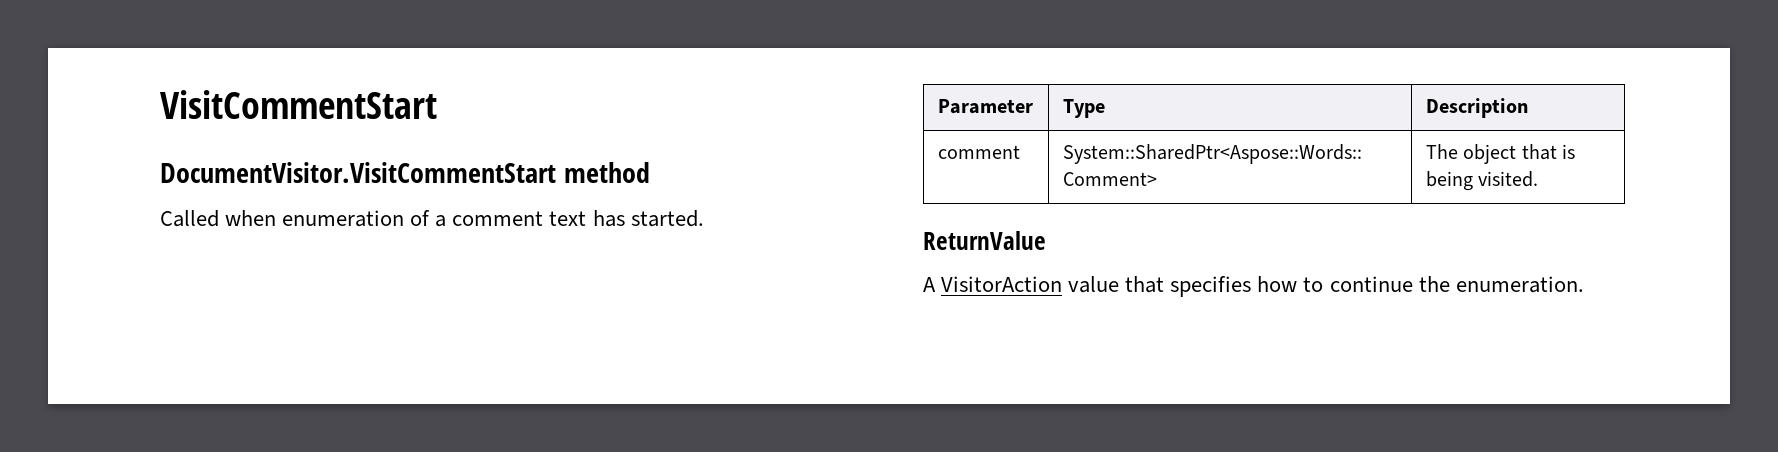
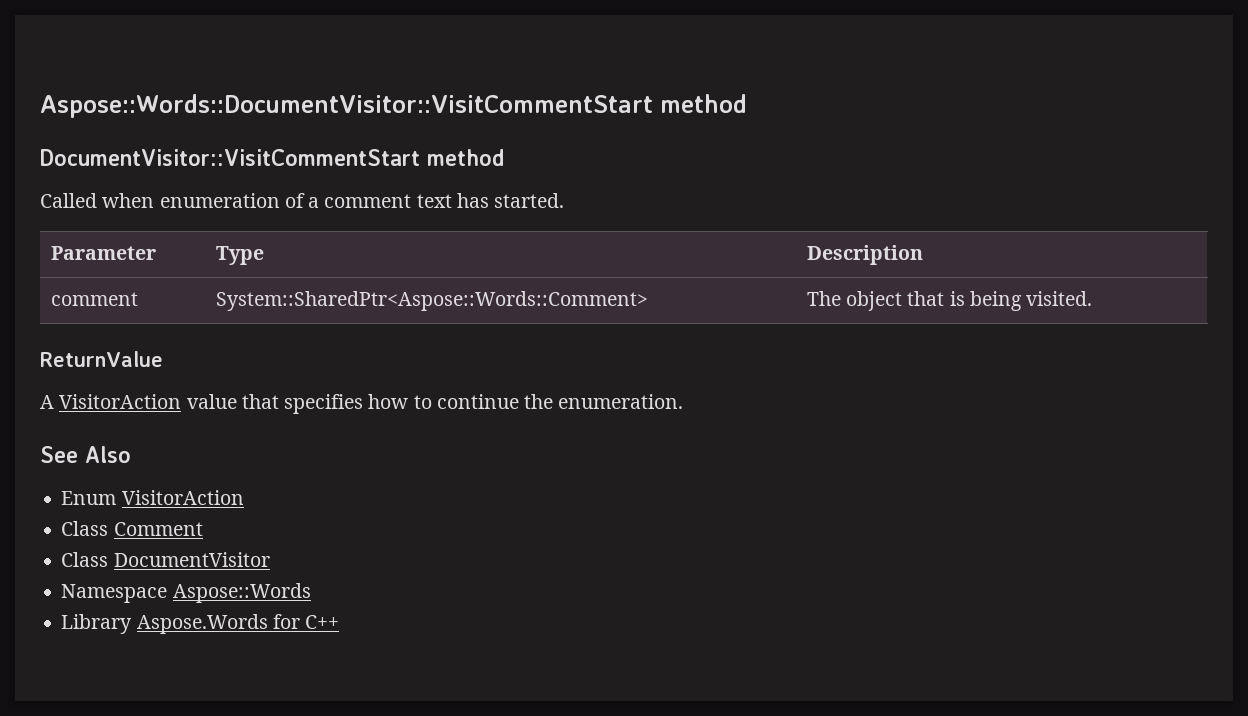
[160,90,437,119] [160,162,556,183] VisitCommentStart // DocumentVisitor.VisitCommentStart -> [40,94,747,118] [40,149,420,166] Aspose::Words::DocumentVisitor::VisitCommentStart method // DocumentVisitor::VisitCommentStart
(1584, 284) none -> [40,446,131,463] [61,490,244,505] [61,521,203,536] [61,552,270,567] [61,583,311,603] [61,614,340,634] // See Also // Enum VisitorAction // Class Comment // Class DocumentVisitor // Namespace Aspose::Words // Library Aspose.Words for C++

